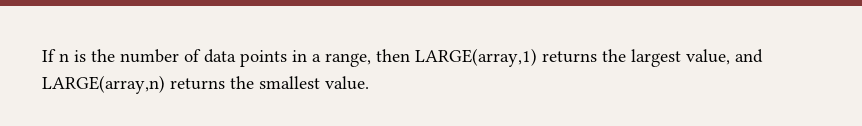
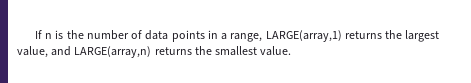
[376,49,410,62] then -> (263, 37) none

